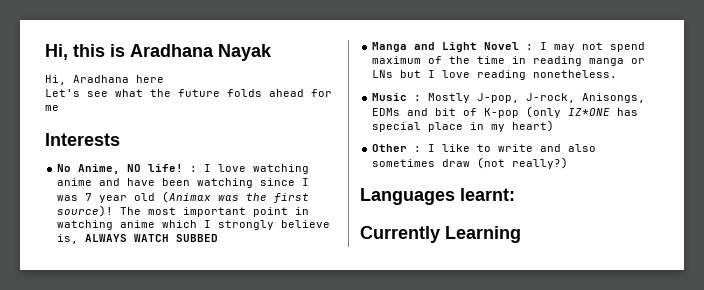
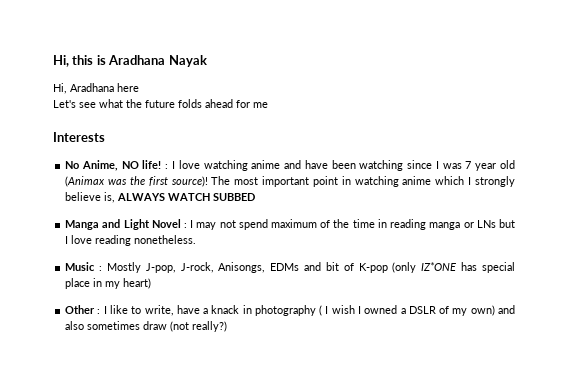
[498,144,534,152] write -> [144,305,495,316] write, have a knack in photography ( I wish I owned a DSLR of my own)
[360,188,515,205] [360,226,521,243] // Languages learnt: // Currently Learning -> (228, 326) none

